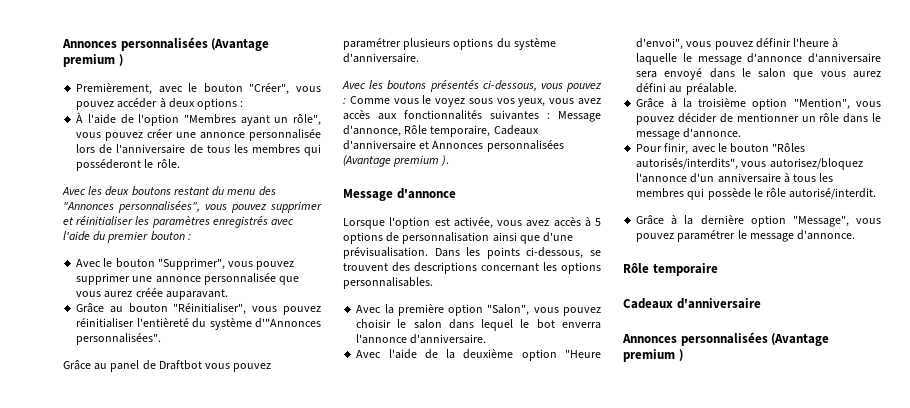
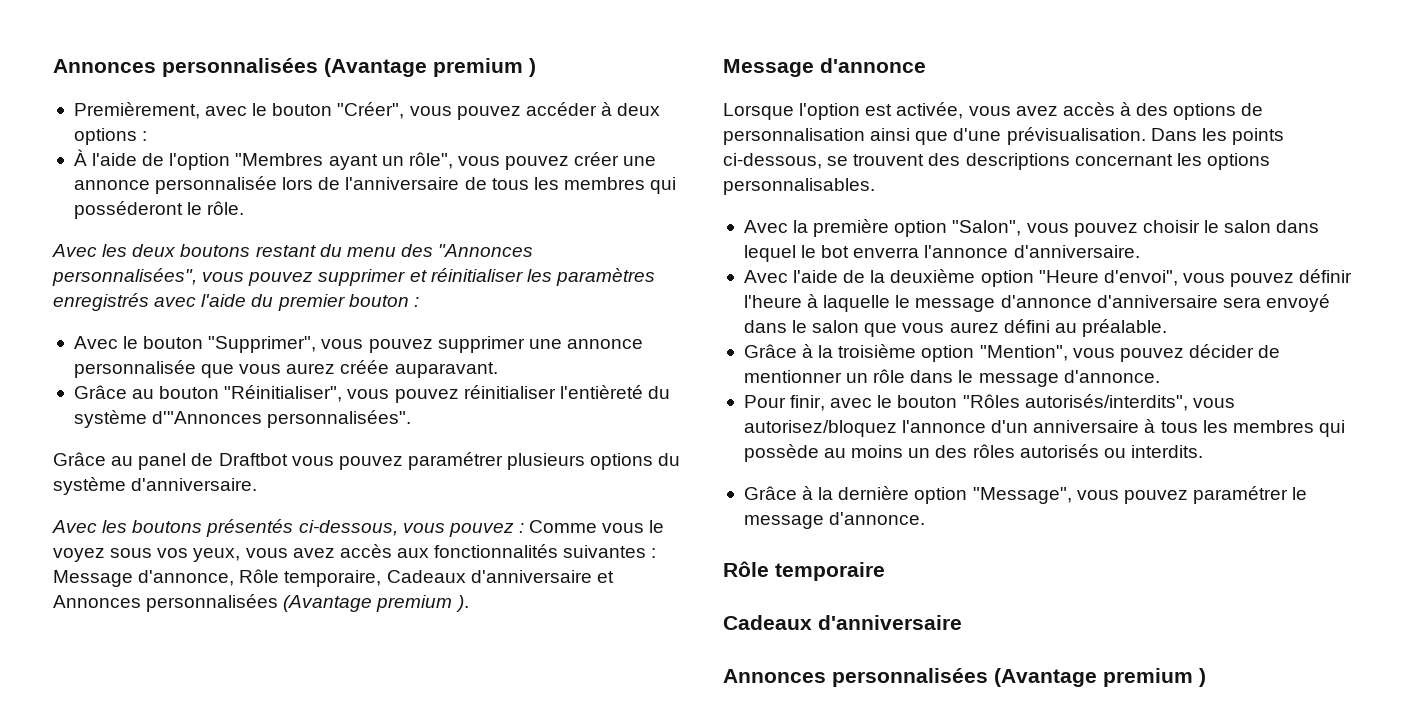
[595,218,601,226] 5 -> [1136,103,1169,116] des
[753,188,877,199] le rôle autorisé/interdit. -> [824,444,1203,458] au moins un des rôles autorisés ou interdits.

